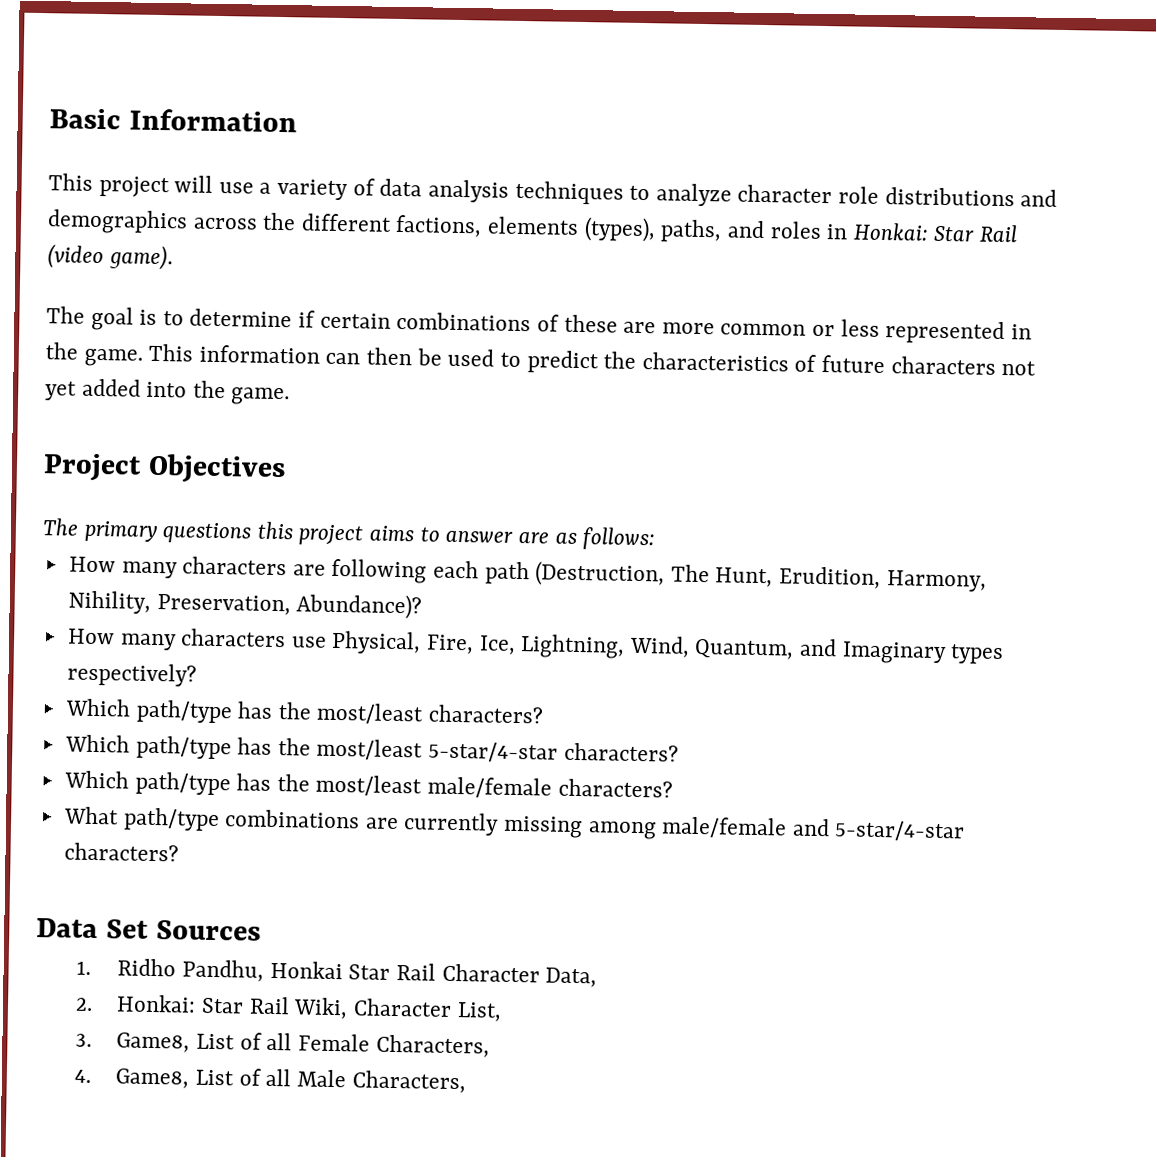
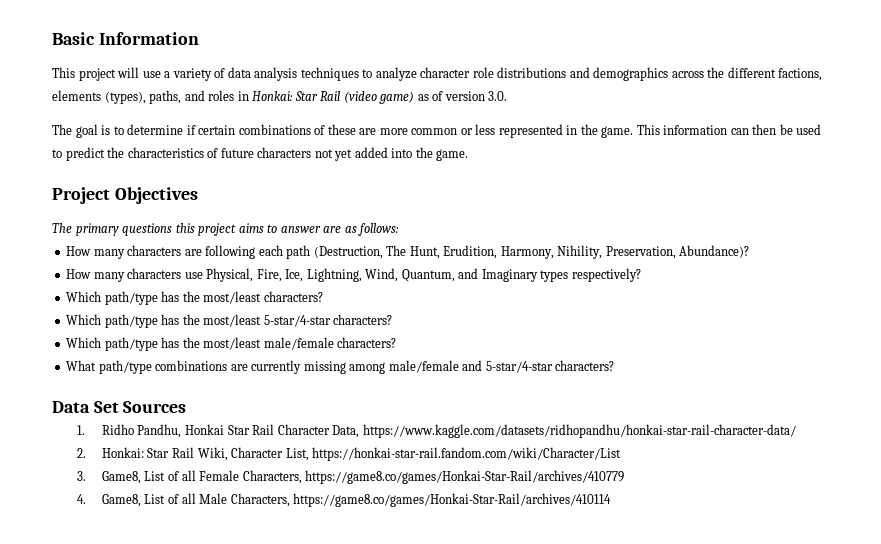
[108,245,173,271] game). -> [379,91,508,104] game) as of version 3.0.
(598, 977) none -> [362,424,796,438] https://www.kaggle.com/datasets/ridhopandhu/honkai-star-rail-character-data/
(502, 1012) none -> [312,447,622,461] https://honkai-star-rail.fandom.com/wiki/Character/List
(490, 1046) none -> [305,470,625,484] https://game8.co/games/Honkai-Star-Rail/archives/410779
(466, 1082) none -> [293,493,612,507] https://game8.co/games/Honkai-Star-Rail/archives/410114

